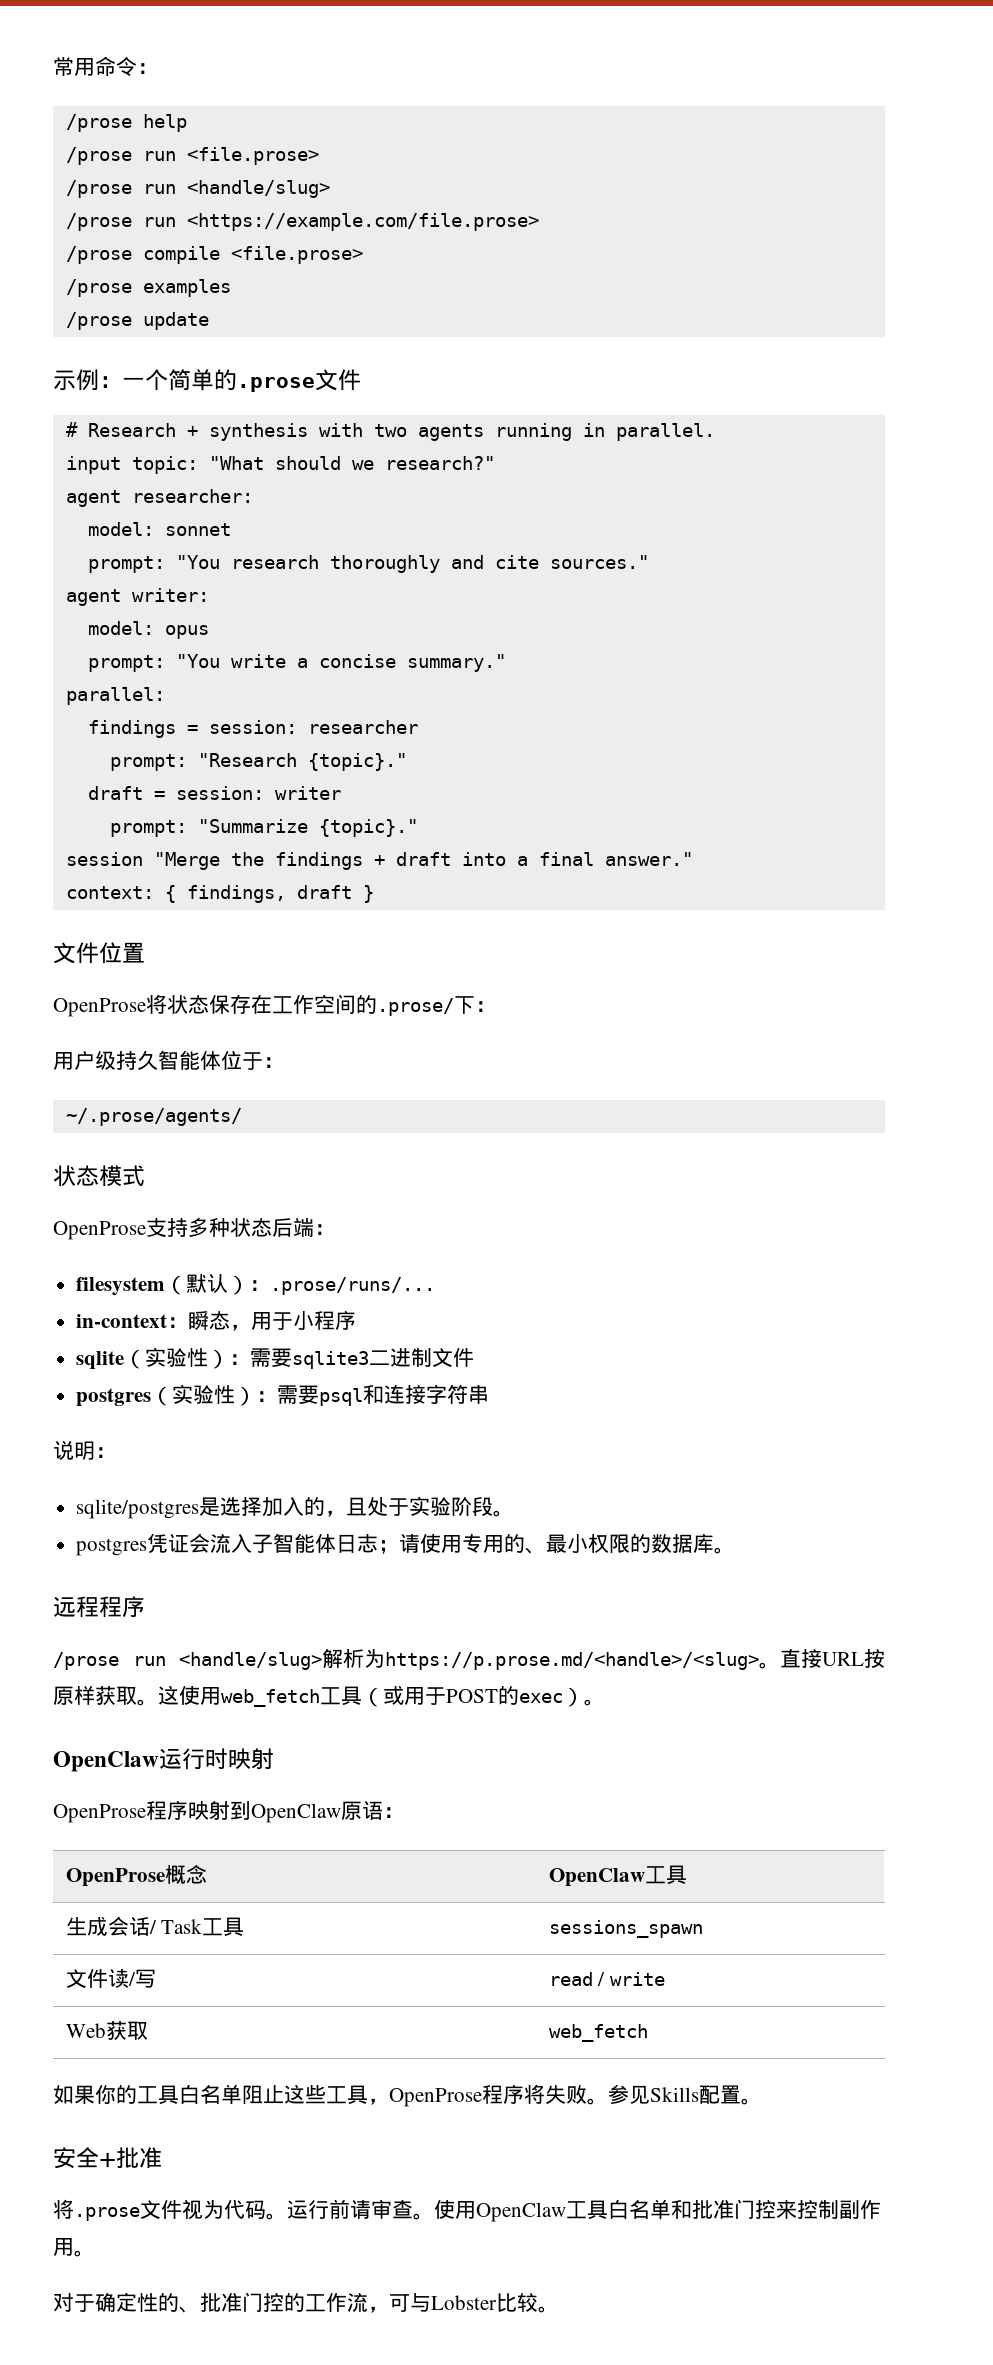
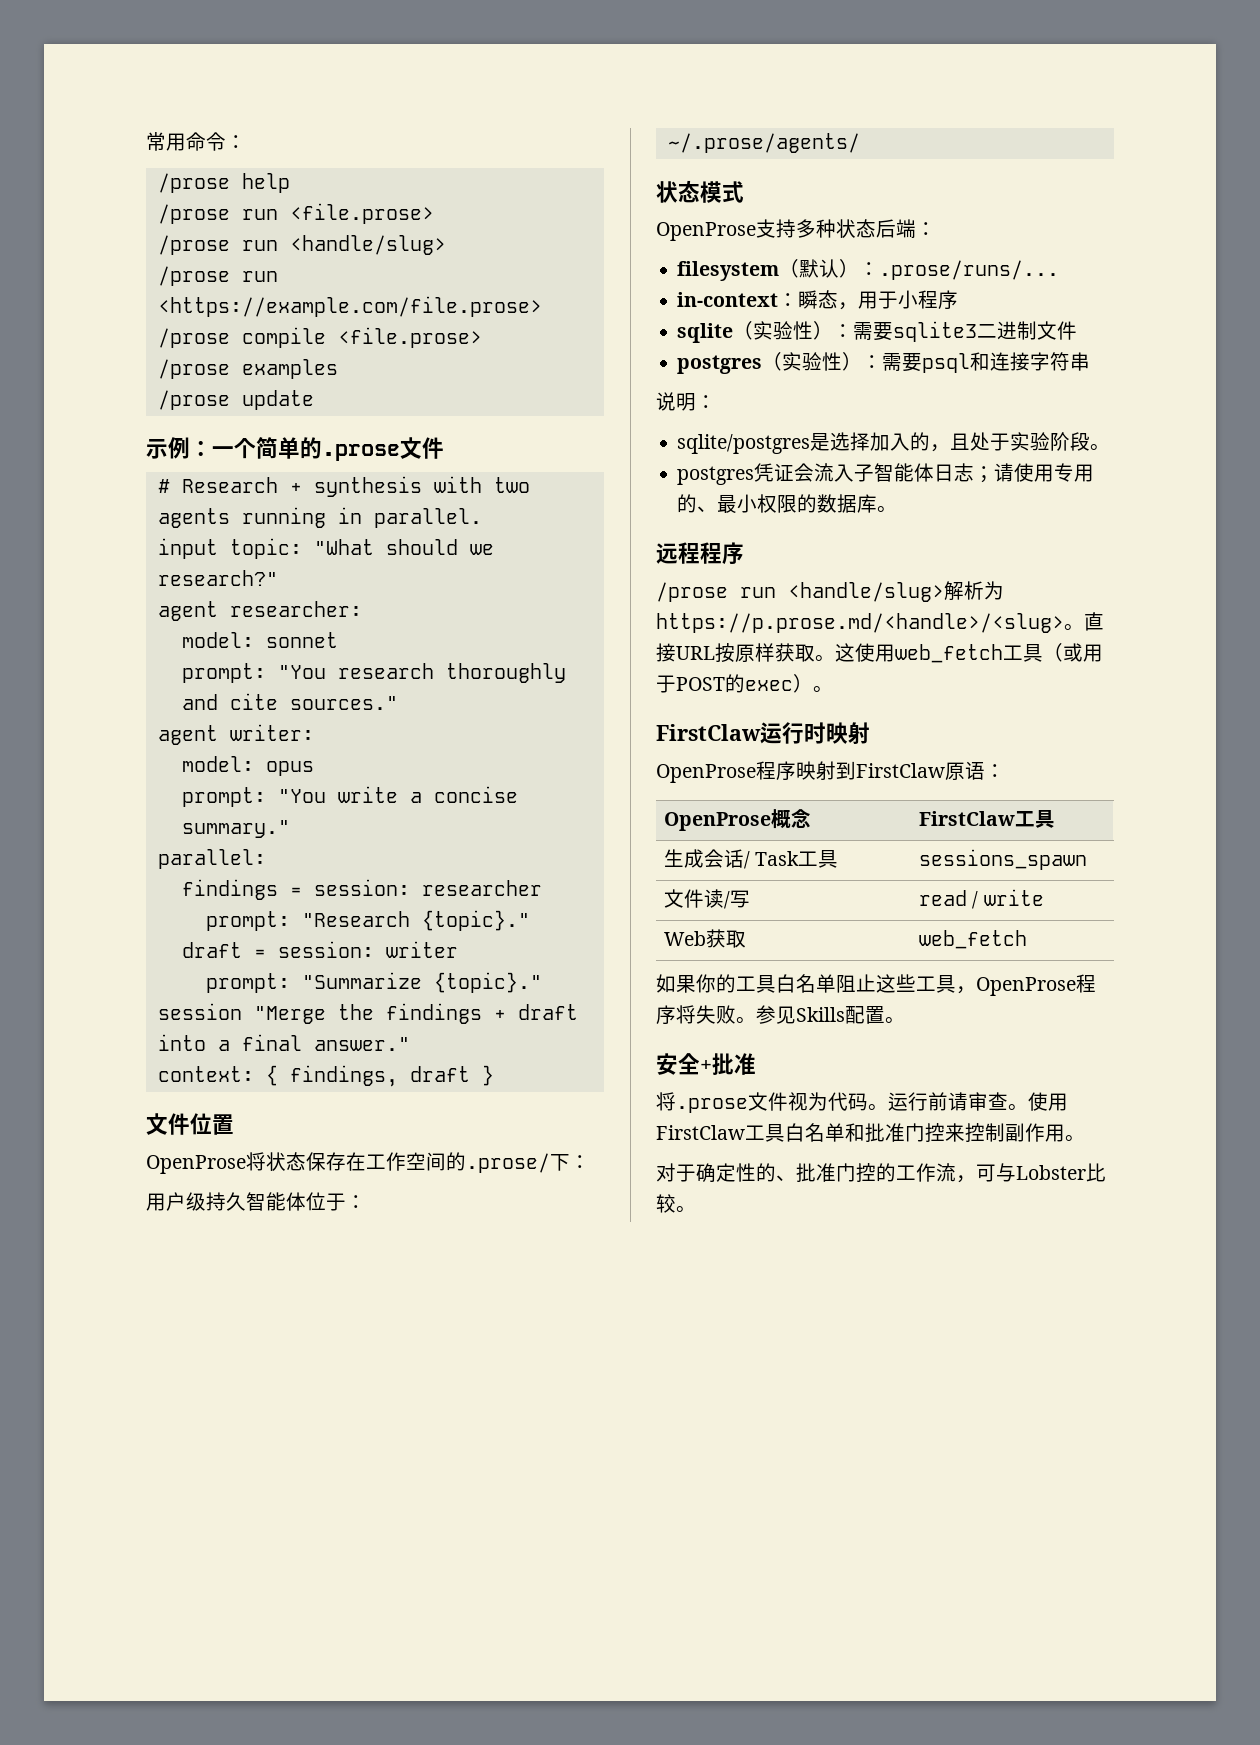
[53,1751,159,1772] OpenClaw -> [656,724,761,741] FirstClaw
[251,1803,341,1823] OpenClaw -> [856,763,945,778] FirstClaw
[548,1868,645,1887] OpenClaw -> [919,811,1016,826] FirstClaw
[476,2202,566,2222] OpenClaw -> [656,1125,745,1140] FirstClaw

